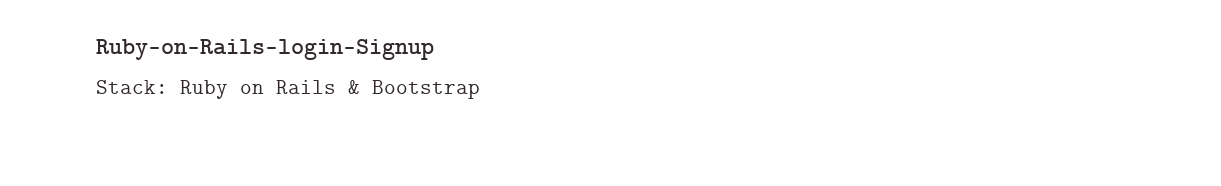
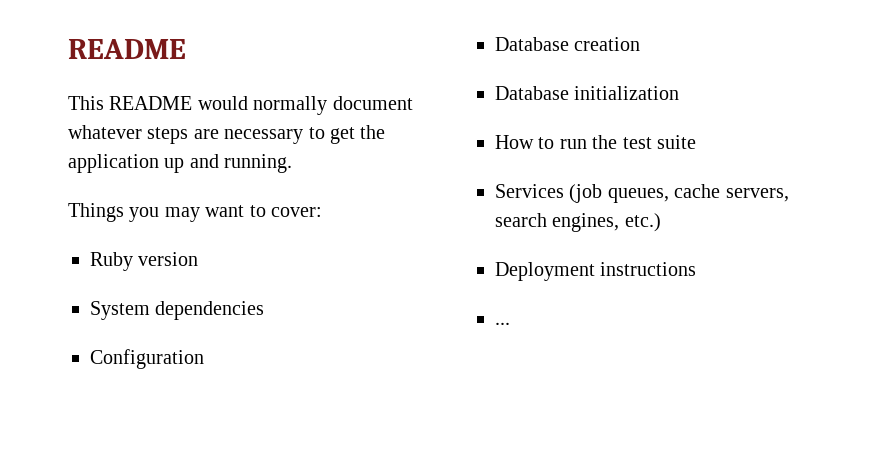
[96,39,434,60] [96,80,480,99] Ruby-on-Rails-login-Signup // Stack: Ruby on Rails & Bootstrap -> [68,39,186,59] [68,96,413,115] [68,125,386,144] [68,154,293,173] [68,203,322,222] [90,252,199,271] [90,301,265,320] [90,349,204,369] [495,37,641,51] [495,86,680,100] [495,135,696,149] [495,184,789,203] [495,213,661,232] [495,262,697,281] [495,322,510,325] README // This README would normally document whatever steps are necessary to get the application up and running. // Things you may want to cover: // Ruby version // System dependencies // Configuration // Database creation // Database initialization // How to run the test suite // Services (job queues, cache servers, search engines, etc.) // Deployment instructions // ...

